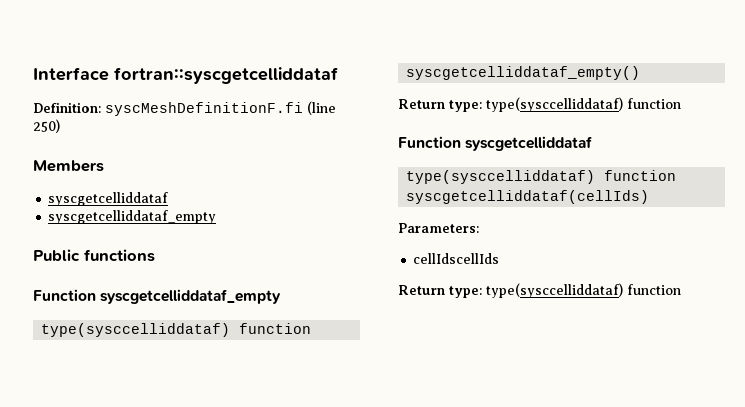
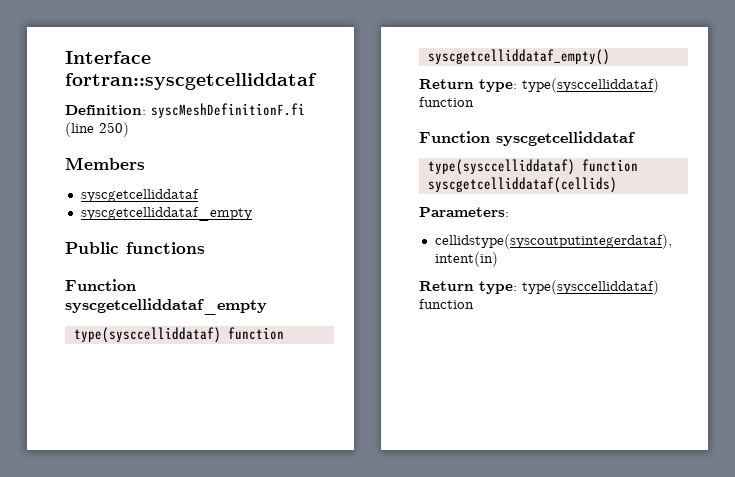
[406,190,650,204] syscgetcelliddataf(cellIds) -> [427,177,617,193] syscgetcelliddataf(cellids)
[413,253,500,264] cellIdscellIds -> [434,234,672,249] [434,252,498,267] cellidstype(syscoutputintegerdataf), intent(in)

